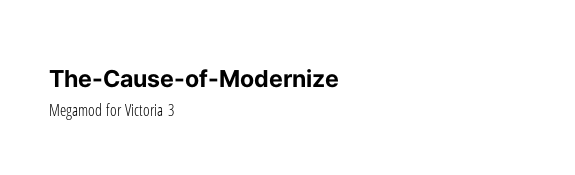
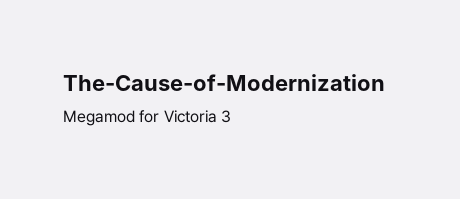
[49,69,339,88] The-Cause-of-Modernize -> [63,74,385,91] The-Cause-of-Modernization

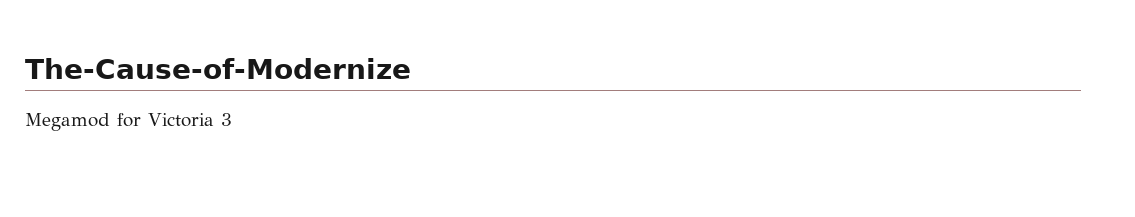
[63,74,385,91] The-Cause-of-Modernization -> [25,58,411,79] The-Cause-of-Modernize

